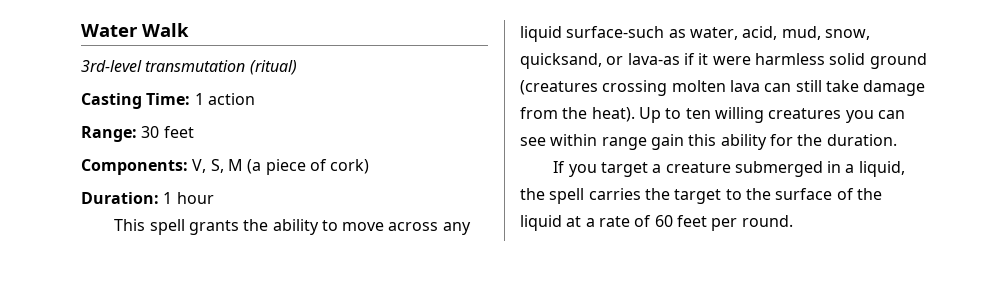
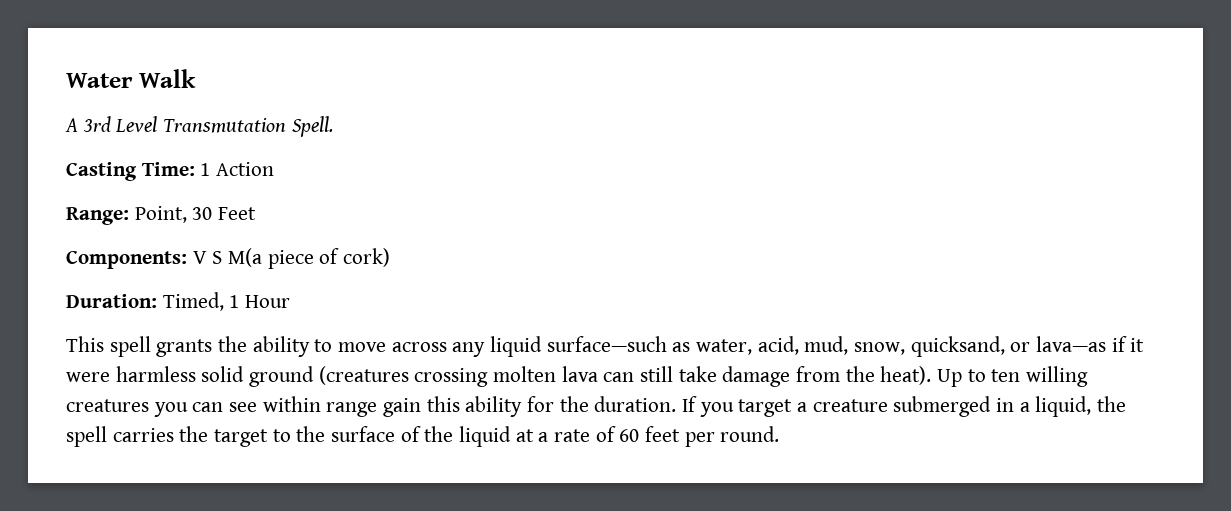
[81,60,297,75] 3rd-level transmutation (ritual) -> [65,116,333,137] A 3rd Level Transmutation Spell.
[207,93,255,105] action -> [216,162,275,176] Action
[141,126,194,138] [81,159,262,175] 30 feet // Components: V, S, M (a -> [134,206,257,223] [66,248,263,269] Point, 30 Feet // Components: V S M(a
[163,192,214,204] 1 hour -> [162,292,291,311] Timed, 1 Hour
[566,26,665,38] surface-such -> [546,336,667,352] surface—such
[627,53,680,65] lava-as -> [1036,336,1107,352] lava—as
(897, 140) // -> (677, 404) none

